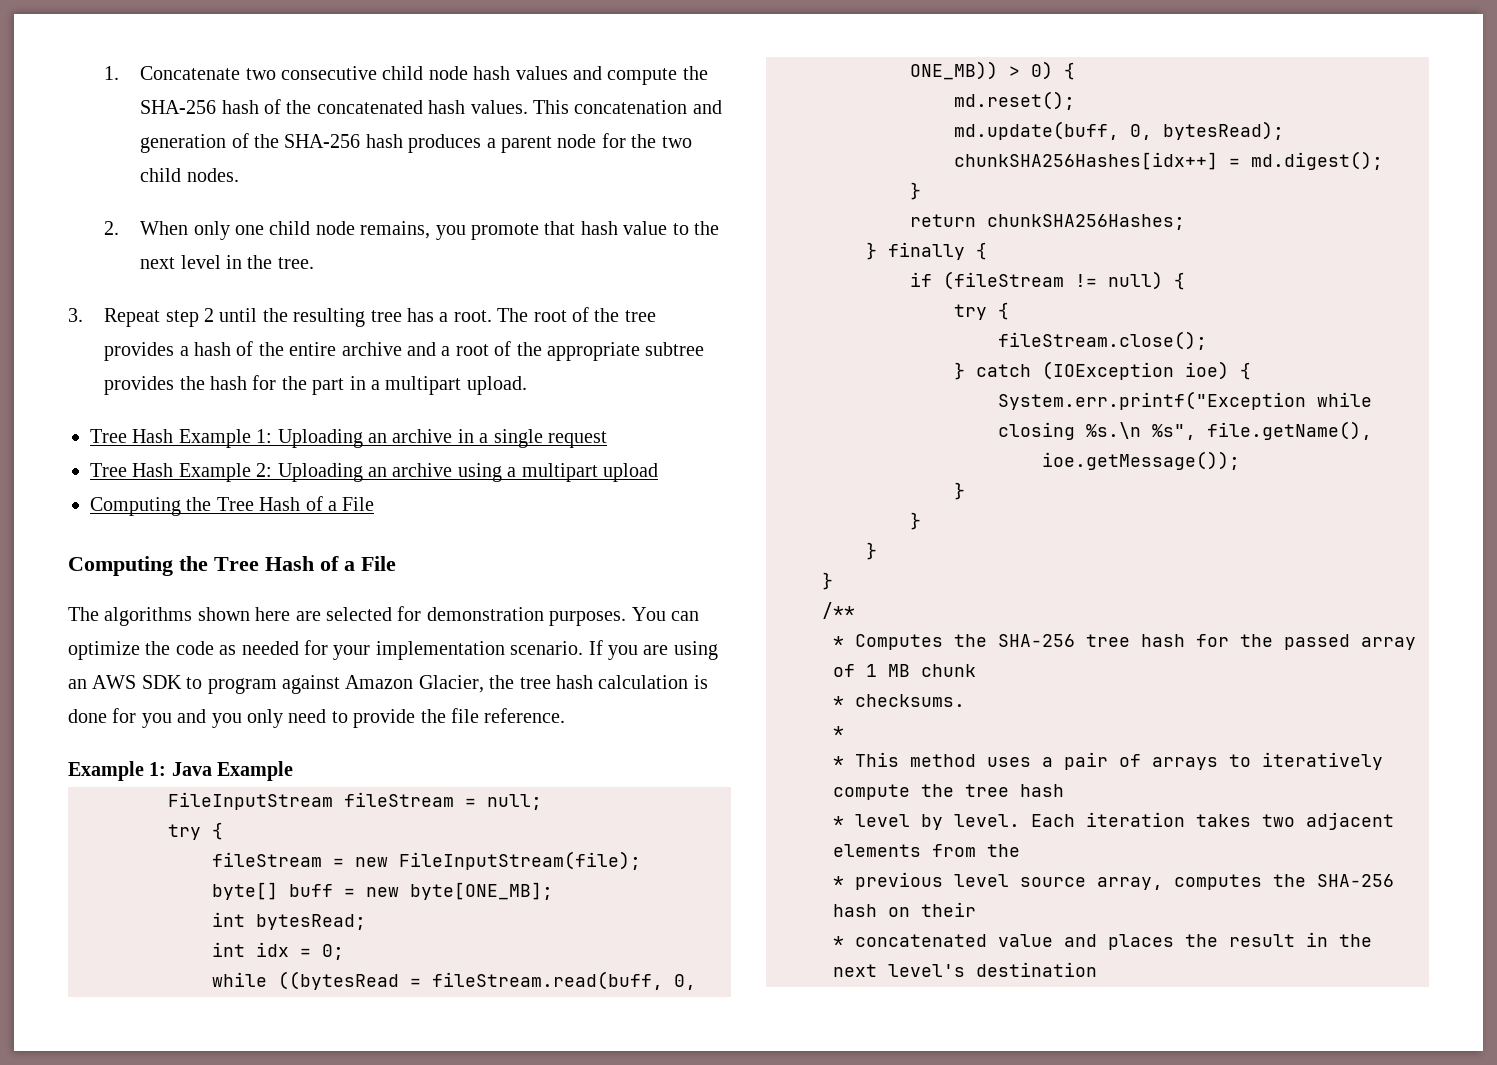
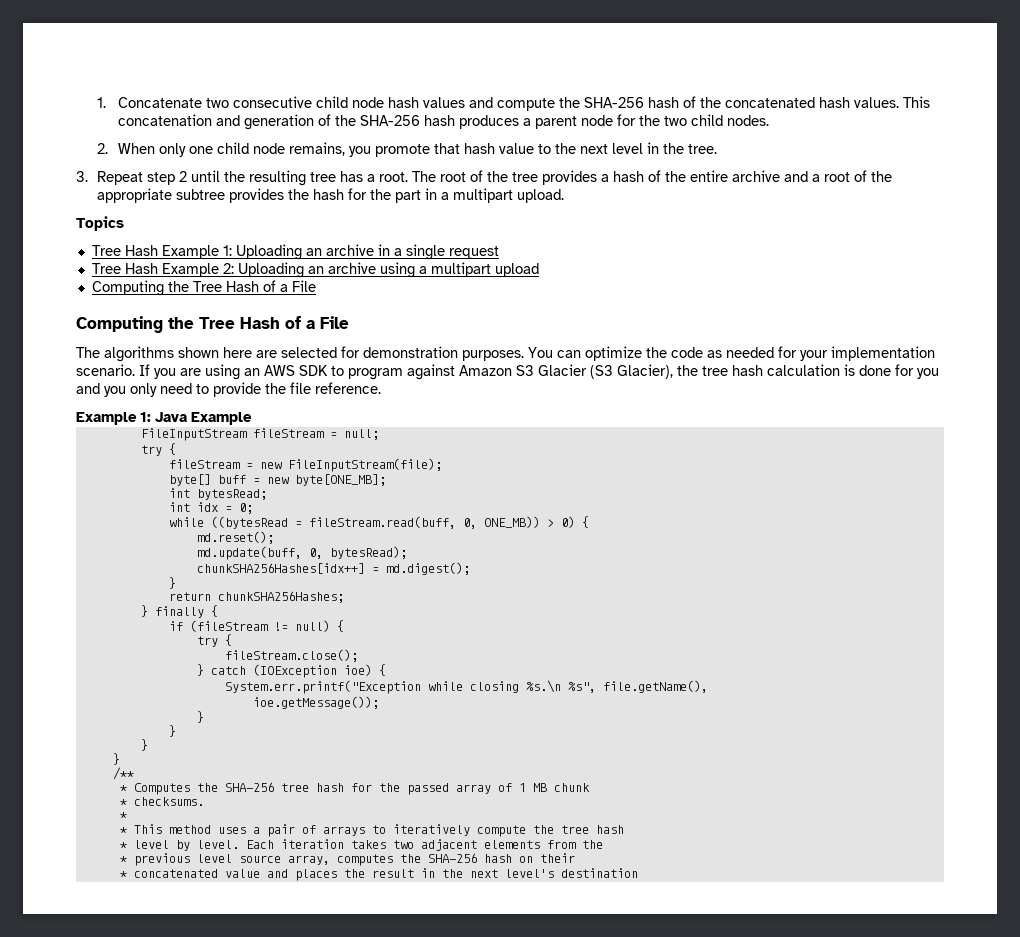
(527, 385) none -> [76,216,124,231] // Topics
[418,675,484,693] Glacier, -> [516,364,673,379] S3 Glacier (S3 Glacier),

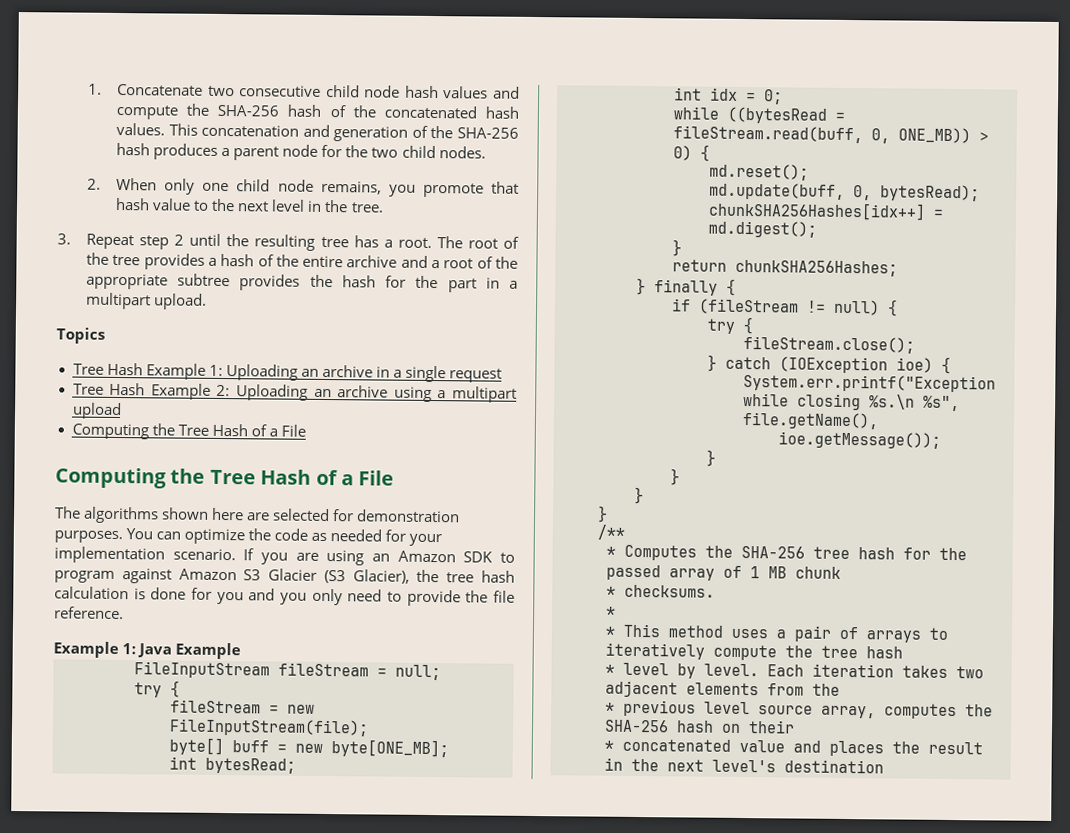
[264,365,295,376] AWS -> [397,550,456,563] Amazon

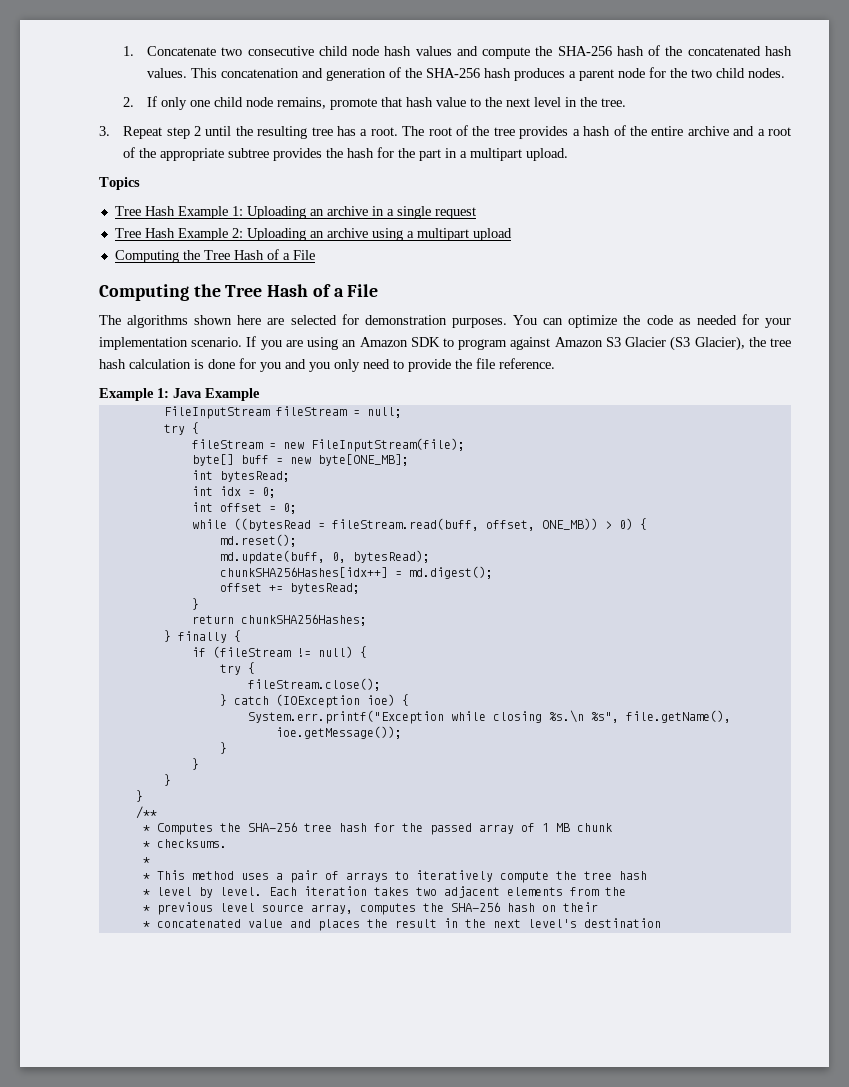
[116,177,158,191] When -> [147,96,158,107] If
[388,184,416,197] you -> (327, 103) none
(783, 97) none -> [191,502,297,514] // int offset = 0;
[871,128,890,144] 0, -> [485,520,535,531] offset,
(817, 229) none -> [219,583,360,594] // offset += bytesRead;

